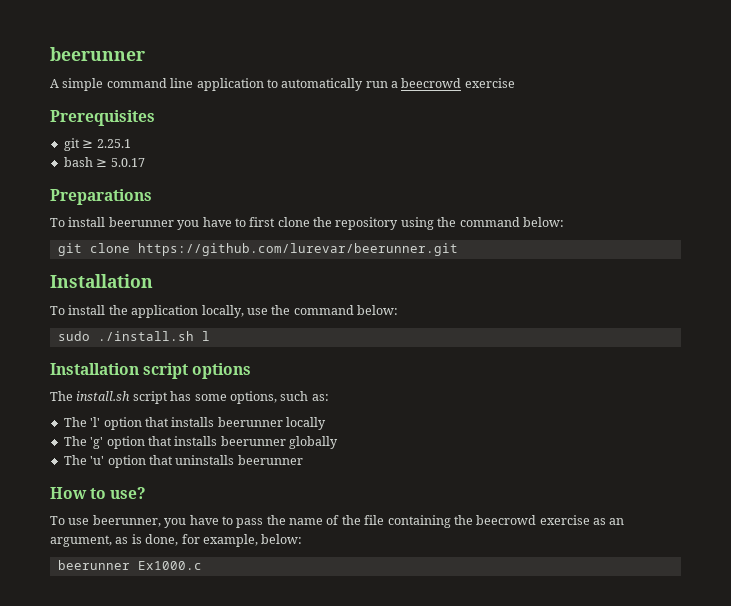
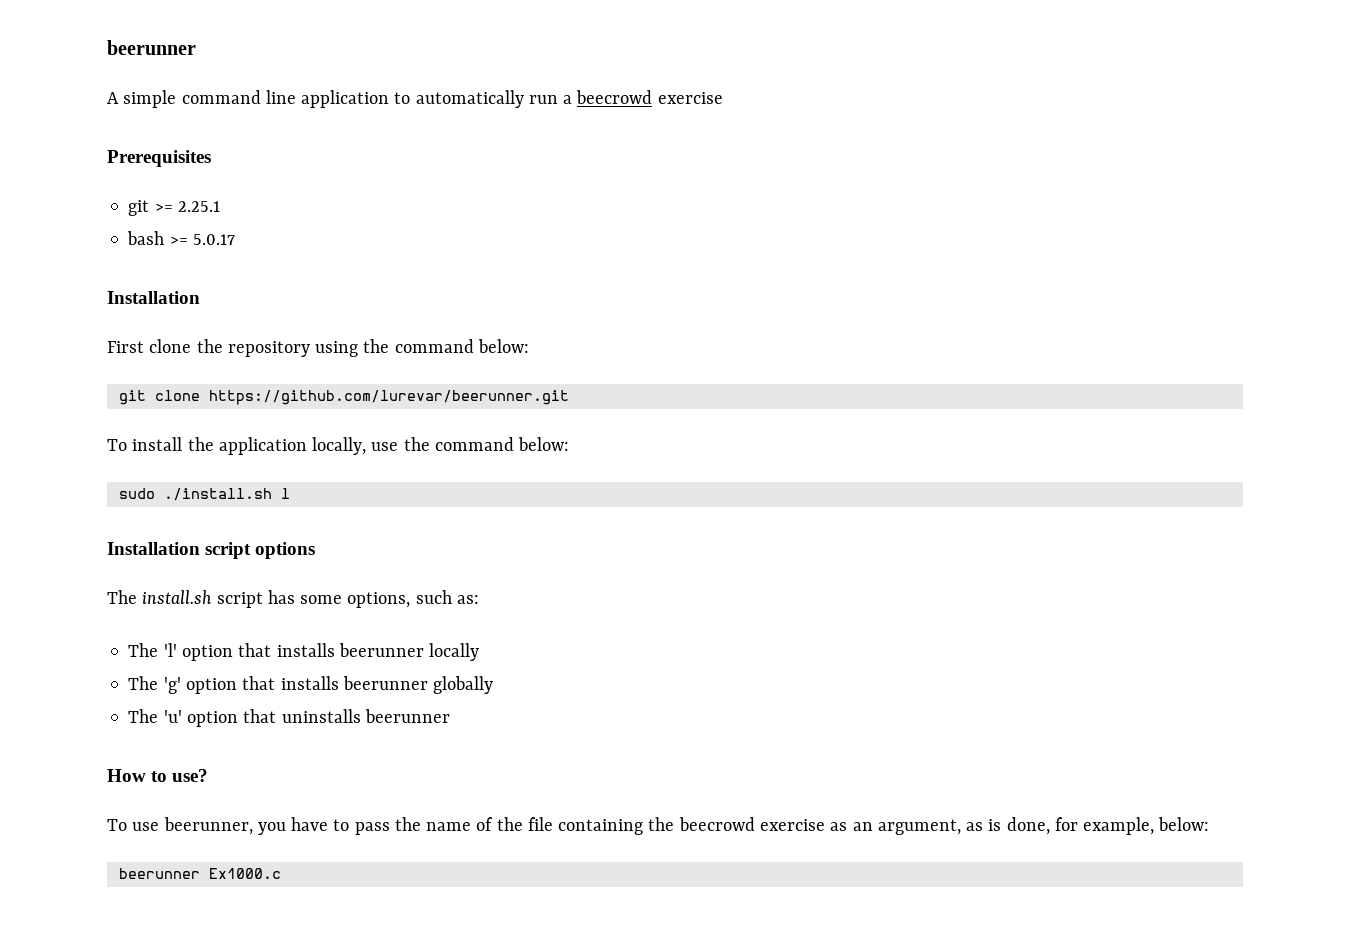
[82,140,94,148] ≥ -> [154,203,173,212] >=
[96,159,108,167] ≥ -> [169,236,188,245] >=
[50,189,152,205] [50,217,276,230] Preparations // To install beerunner you have to first -> [107,291,200,304] [107,341,144,353] Installation // First
[50,274,153,288] // Installation -> (569, 397) none

